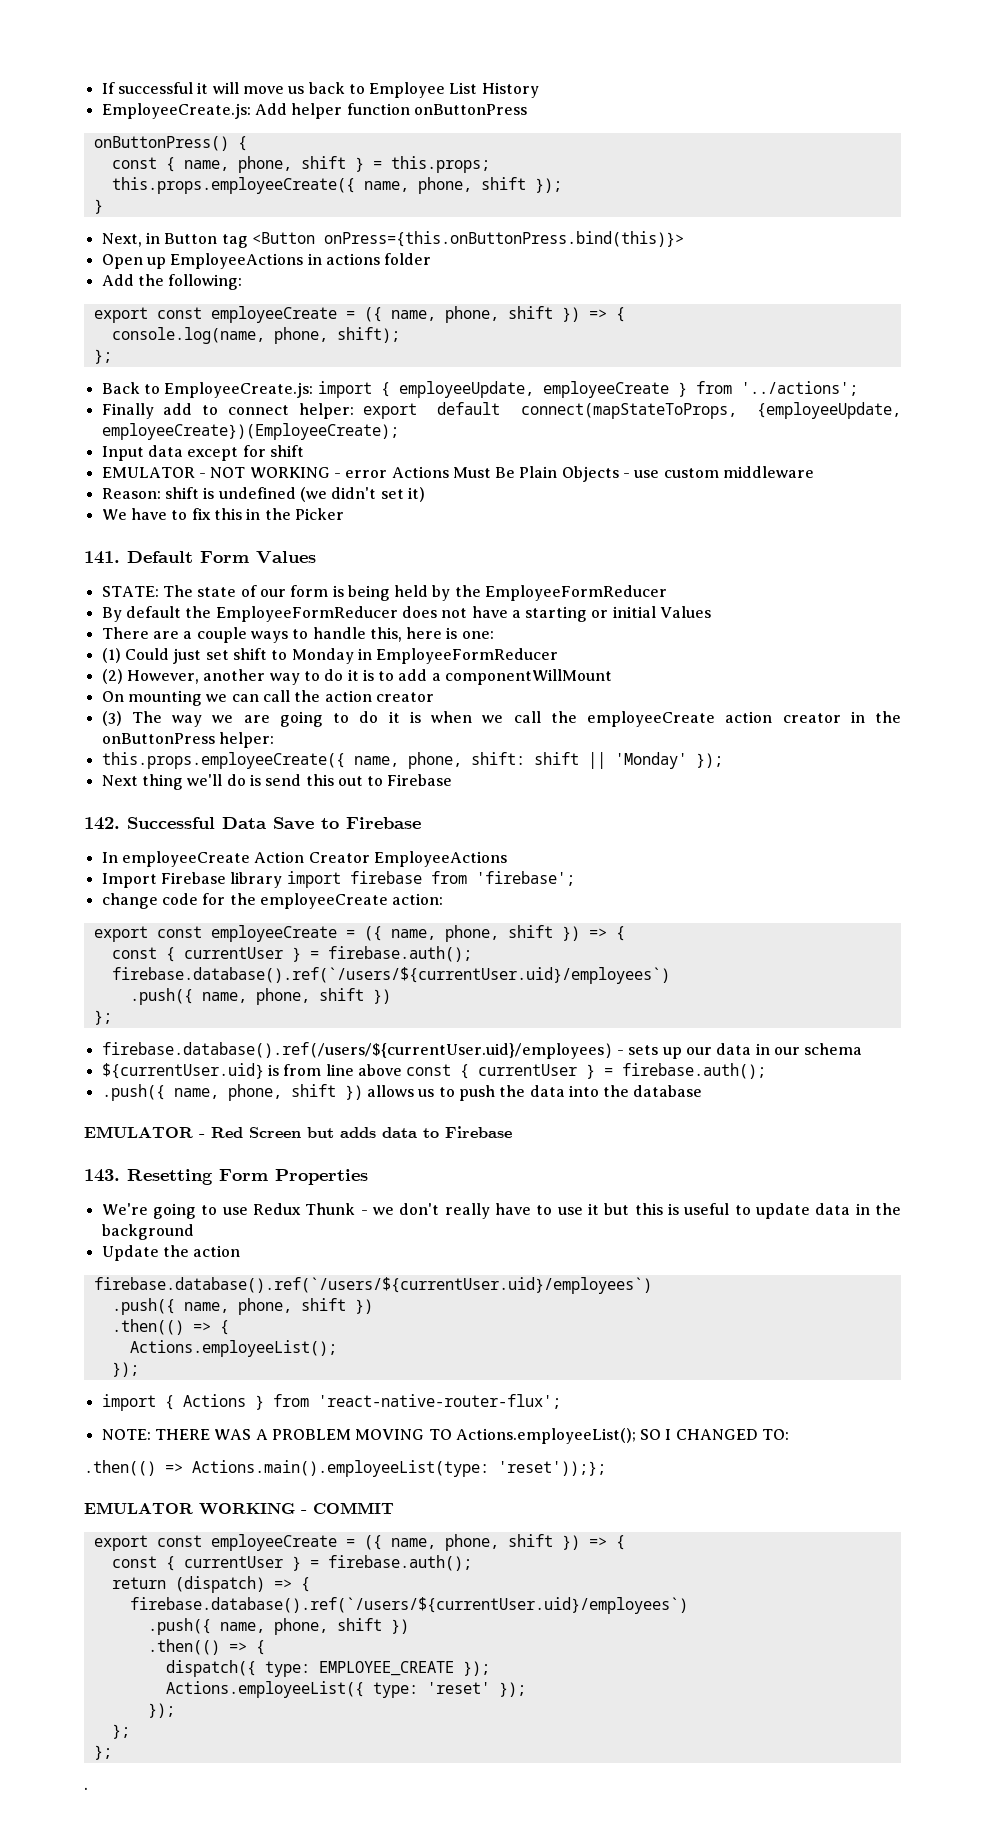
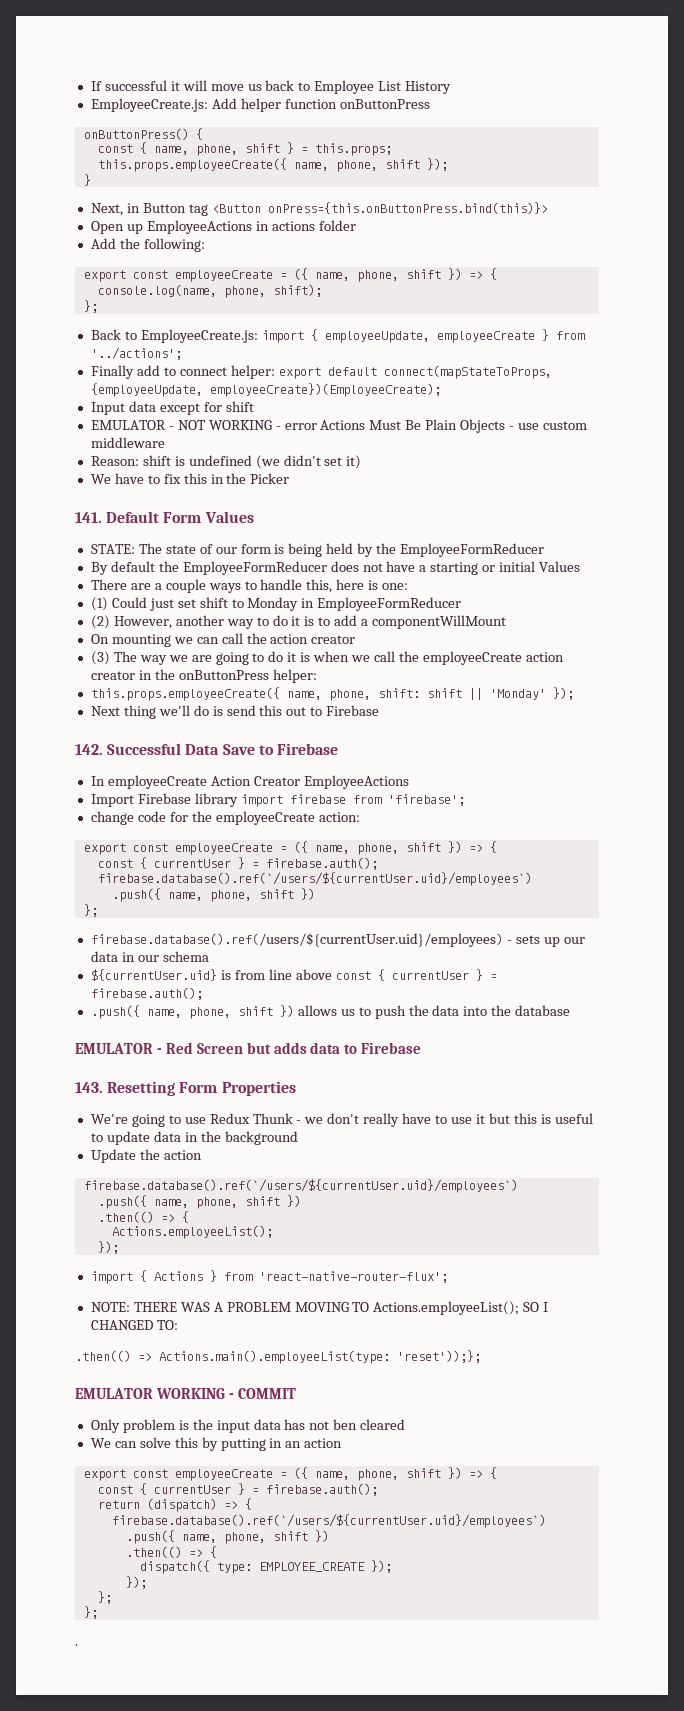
(394, 1508) none -> [90,1419,406,1433] [90,1437,343,1451] // Only problem is the input data has not ben cleared // We can solve this by putting in an action
[165,1681,526,1698] // Actions.employeeList({ type: 'reset' }); -> (392, 1566) none

